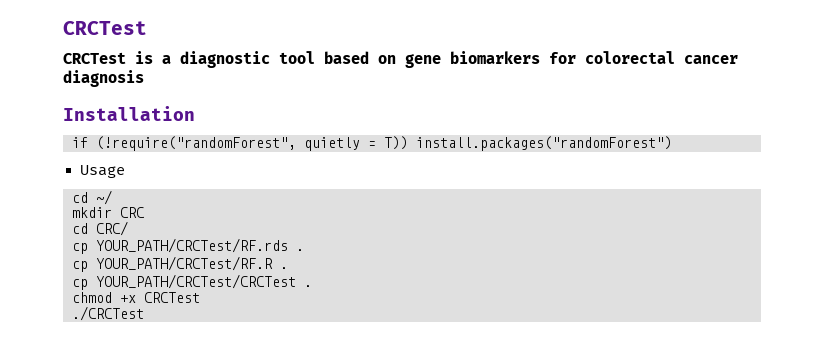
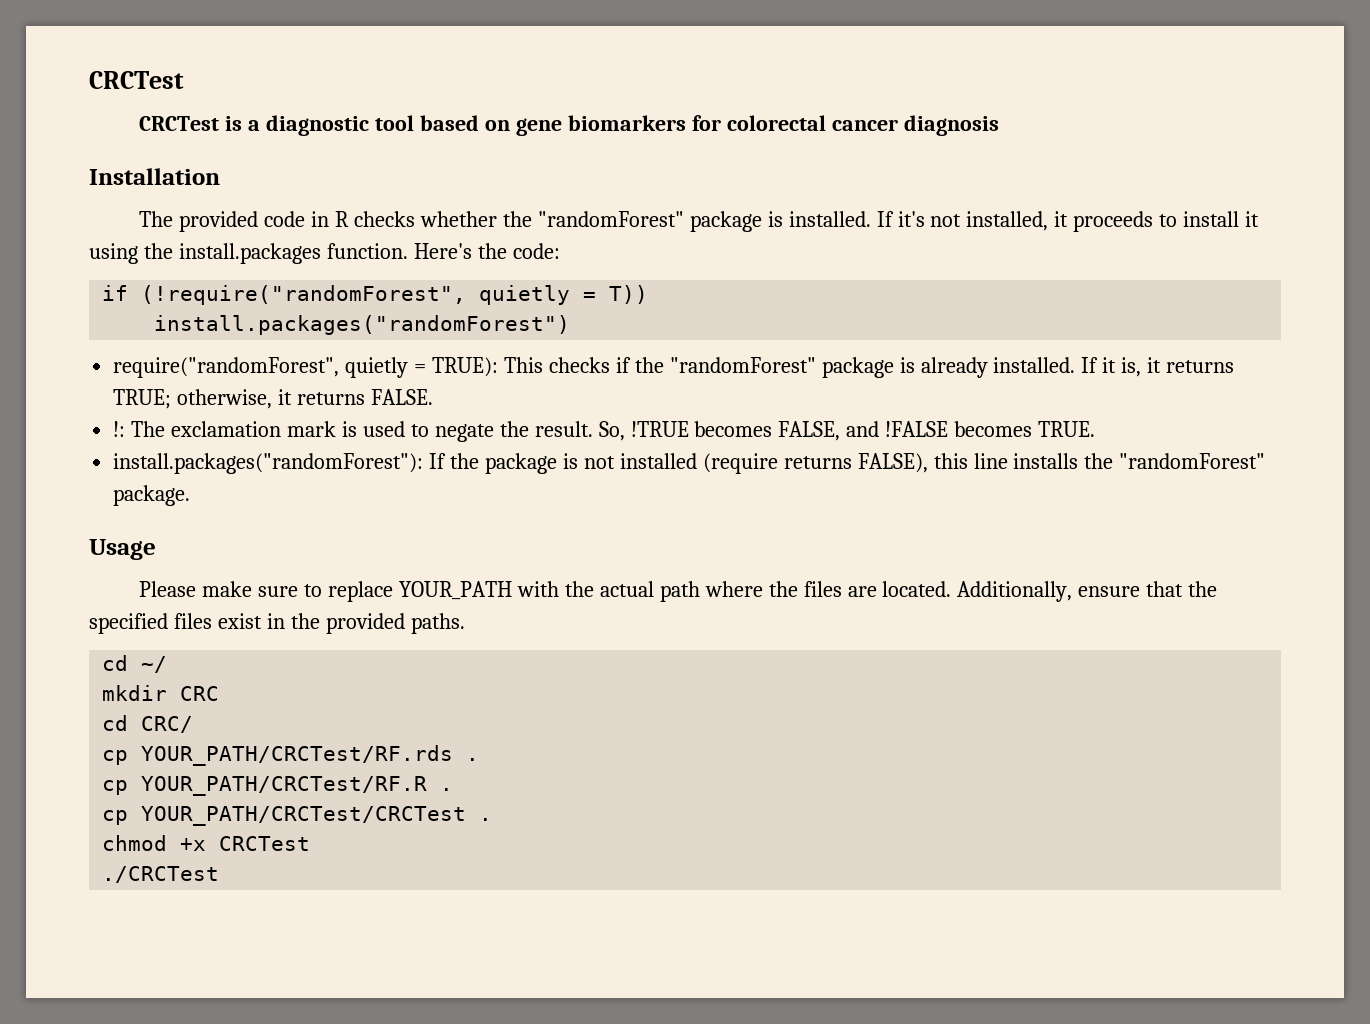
(195, 113) none -> [139,211,1260,232] [89,243,560,264] // The provided code in R checks whether the "randomForest" package is installed. If it's not installed, it proceeds to install it using the install.packages function. Here's the code:
(408, 143) none -> (649, 294) //
[79,165,125,178] Usage -> [113,357,1235,378] [113,389,433,409] [113,421,1096,442] [113,453,1266,474] [113,485,191,506] [89,539,156,560] [139,581,1218,602] [89,613,465,634] require("randomForest", quietly = TRUE): This checks if the "randomForest" package is already installed. If it is, it returns TRUE; otherwise, it returns FALSE. // !: The exclamation mark is used to negate the result. So, !TRUE becomes FALSE, and !FALSE becomes TRUE. // install.packages("randomForest"): If the package is not installed (require returns FALSE), this line installs the "randomForest" package. // Usage // Please make sure to replace YOUR_PATH with the actual path where the files are located. Additionally, ensure that the specified files exist in the provided paths.

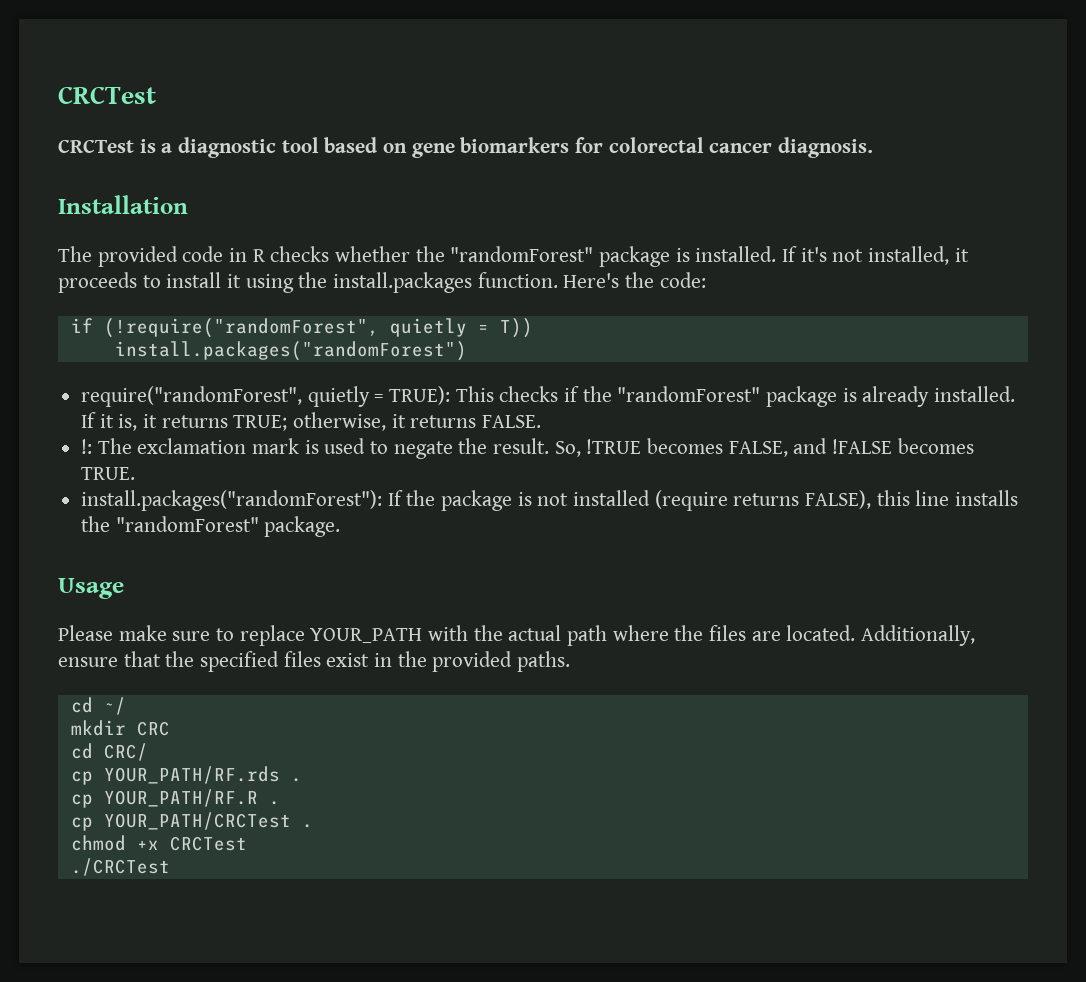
[903,115,999,136] diagnosis -> [778,137,874,158] diagnosis.
[141,745,480,766] [102,776,454,796] [102,806,467,826] YOUR_PATH/CRCTest/RF.rds . // cp YOUR_PATH/CRCTest/RF.R . // cp YOUR_PATH/CRCTest/CRCTest -> [103,766,302,784] [70,789,280,808] [70,812,291,831] YOUR_PATH/RF.rds . // cp YOUR_PATH/RF.R . // cp YOUR_PATH/CRCTest

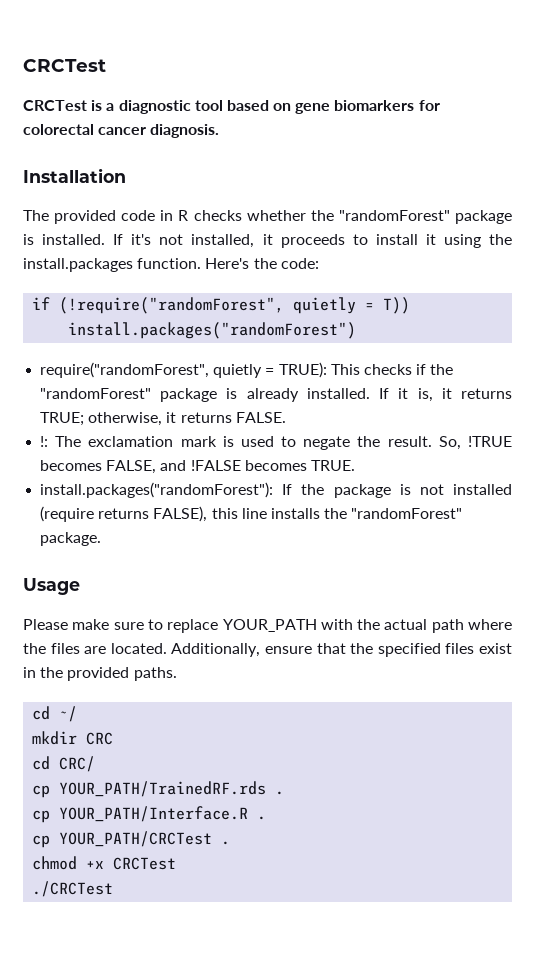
[103,766,302,784] [70,789,258,808] YOUR_PATH/RF.rds . // cp YOUR_PATH/RF.R -> [59,781,285,797] [32,806,249,823] YOUR_PATH/TrainedRF.rds . // cp YOUR_PATH/Interface.R

